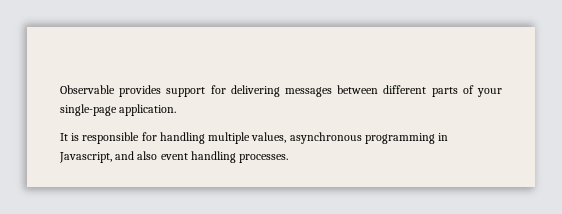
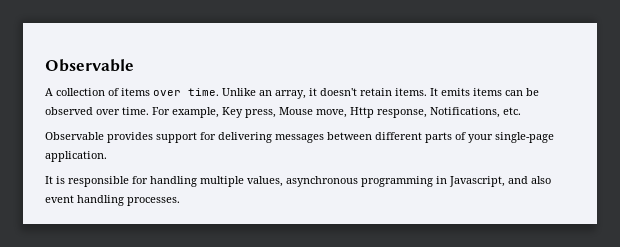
[60,85,115,94] Observable -> [45,59,134,72] [45,88,539,99] [45,107,521,118] [45,132,104,140] Observable // A collection of items over time. Unlike an array, it doesn't retain items. It emits items can be observed over time. For example, Key press, Mouse move, Http response, Notifications, etc. // Observable

